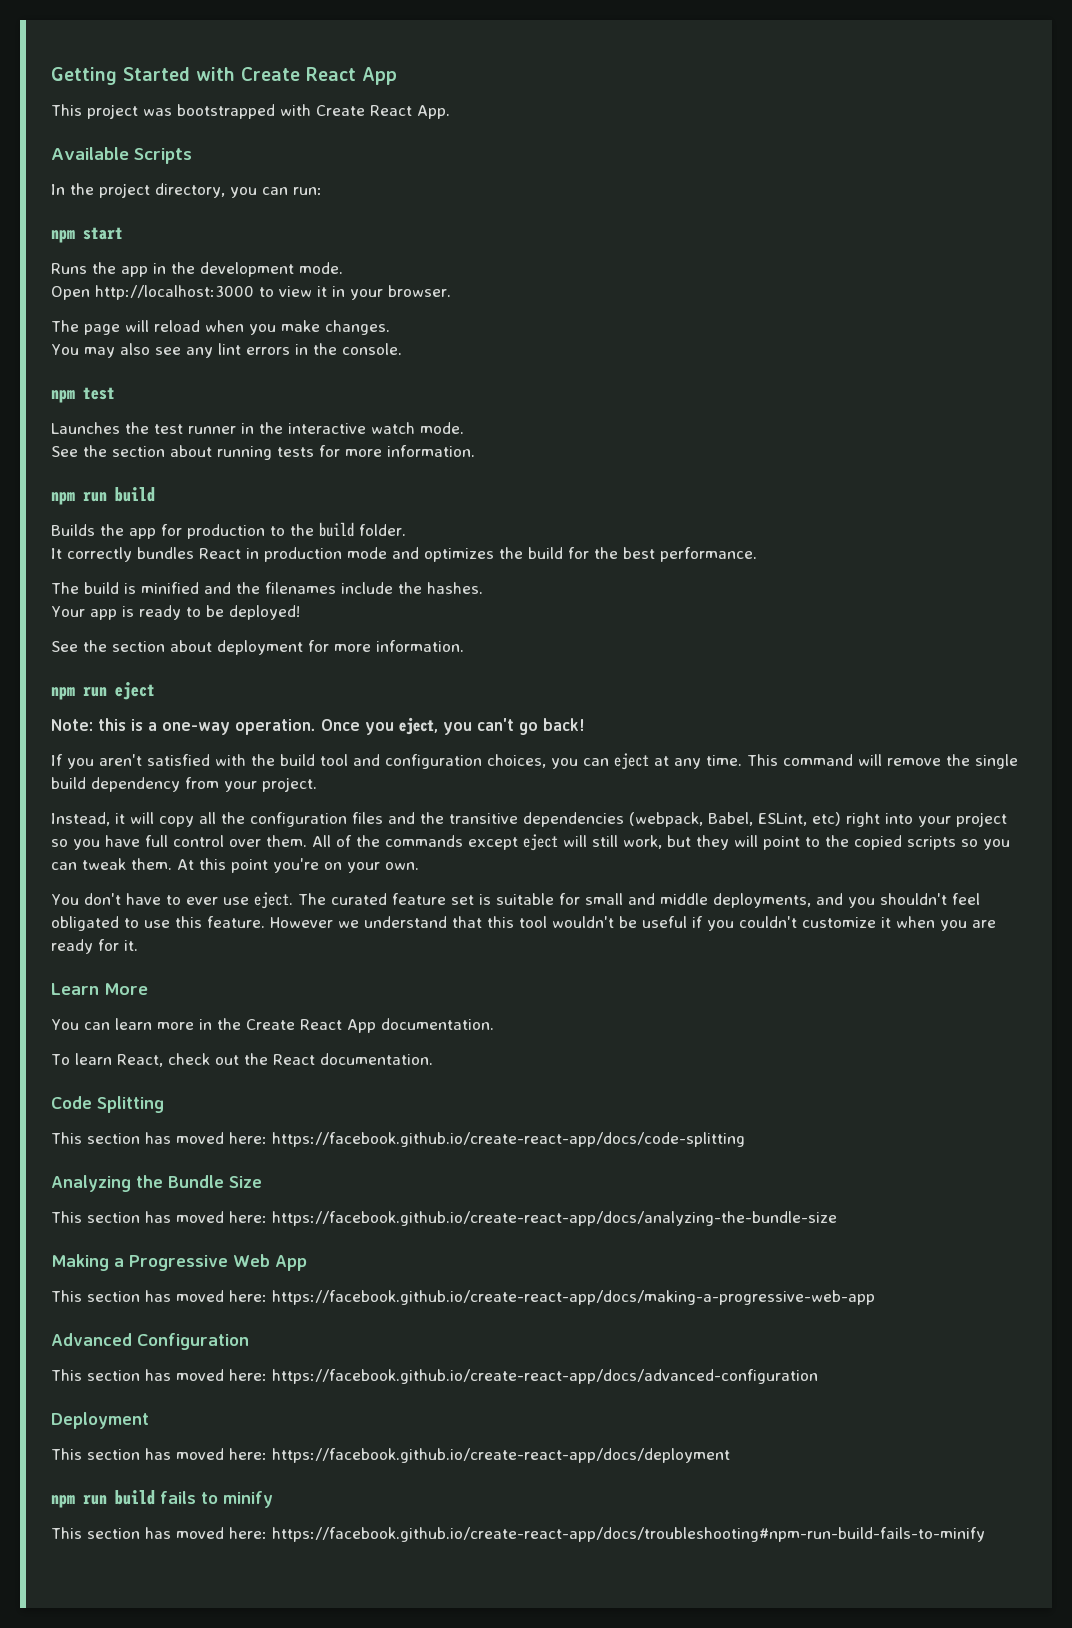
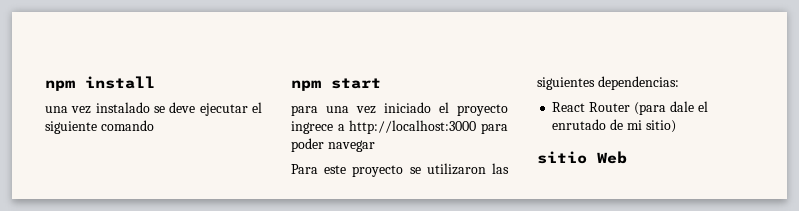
[51,67,397,85] [51,104,450,119] [51,147,192,164] [51,183,322,198] [51,227,123,243] [51,262,343,277] [51,285,451,300] [51,320,390,335] [51,343,402,358] [51,387,115,403] [51,422,464,434] [51,445,475,460] [51,487,155,505] [51,522,406,539] [51,547,757,562] [51,582,483,594] [51,605,300,620] [51,640,464,655] [51,682,155,700] [51,717,585,735] [51,753,1018,770] [51,777,317,792] [51,812,1007,827] [51,834,1010,851] [51,858,419,873] [51,892,980,909] [51,916,996,931] [51,939,138,954] [51,983,148,995] [51,1018,494,1033] [51,1053,433,1067] [51,1096,164,1113] [51,1132,745,1147] [51,1175,262,1192] [51,1211,837,1226] [51,1254,307,1271] [51,1290,875,1305] [51,1333,249,1350] [51,1369,818,1384] [51,1412,149,1429] [51,1448,730,1463] [51,1490,273,1508] [51,1527,985,1542] Getting Started with Create React App // This project was bootstrapped with Create React App. // Available Scripts // In the project directory, you can run: // npm start // Runs the app in the development mode. // Open http://localhost:3000 to view it in your browser. // The page will reload when you make changes. // You may also see any lint errors in the console. // npm test // Launches the test runner in the interactive watch mode. // See the section about running tests for more information. // npm run build // Builds the app for production to the build folder. // It correctly bundles React in production mode and optimizes the build for the best performance. // The build is minified and the filenames include the hashes. // Your app is ready to be deployed! // See the section about deployment for more information. // npm run eject // Note: this is a one-way operation. Once you eject, you can't go back! // If you aren't satisfied with the build tool and configuration choices, you can eject at any time. This command will remove the single build dependency from your project. // Instead, it will copy all the configuration files and the transitive dependencies (webpack, Babel, ESLint, etc) right into your project so you have full control over them. All of the commands except eject will still work, but they will point to the copied scripts so you can tweak them. At this point you're on your own. // You don't have to ever use eject. The curated feature set is suitable for small and middle deployments, and you shouldn't feel obligated to use this feature. However we understand that this tool wouldn't be useful if you couldn't customize it when you are ready for it. // Learn More // You can learn more in the Create React App documentation. // To learn React, check out the React documentation. // Code Splitting // This section has moved here: https://facebook.github.io/create-react-app/docs/code-splitting // Analyzing the Bundle Size // This section has moved here: https://facebook.github.io/create-react-app/docs/analyzing-the-bundle-size // Making a Progressive Web App // This section has moved here: https://facebook.github.io/create-react-app/docs/making-a-progressive-web-app // Advanced Configuration // This section has moved here: https://facebook.github.io/create-react-app/docs/advanced-configuration // Deployment // This section has moved here: https://facebook.github.io/create-react-app/docs/deployment // npm run build fails to minify // This section has moved here: https://facebook.github.io/create-react-app/docs/troubleshooting#npm-run-build-fails-to-minify -> [45,76,155,91] [45,102,262,116] [45,120,154,134] [291,78,381,91] [291,102,508,116] [291,120,508,134] [291,138,375,152] [291,163,509,177] [537,76,679,90] [552,101,708,115] [552,119,676,133] [537,151,627,164] npm install // una vez instalado se deve ejecutar el siguiente comando // npm start // para una vez iniciado el proyecto ingrece a http://localhost:3000 para poder navegar // Para este proyecto se utilizaron las siguientes dependencias: // React Router (para dale el enrutado de mi sitio) // sitio Web

